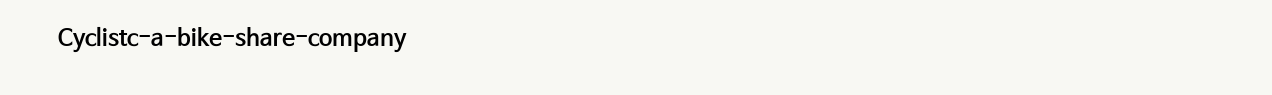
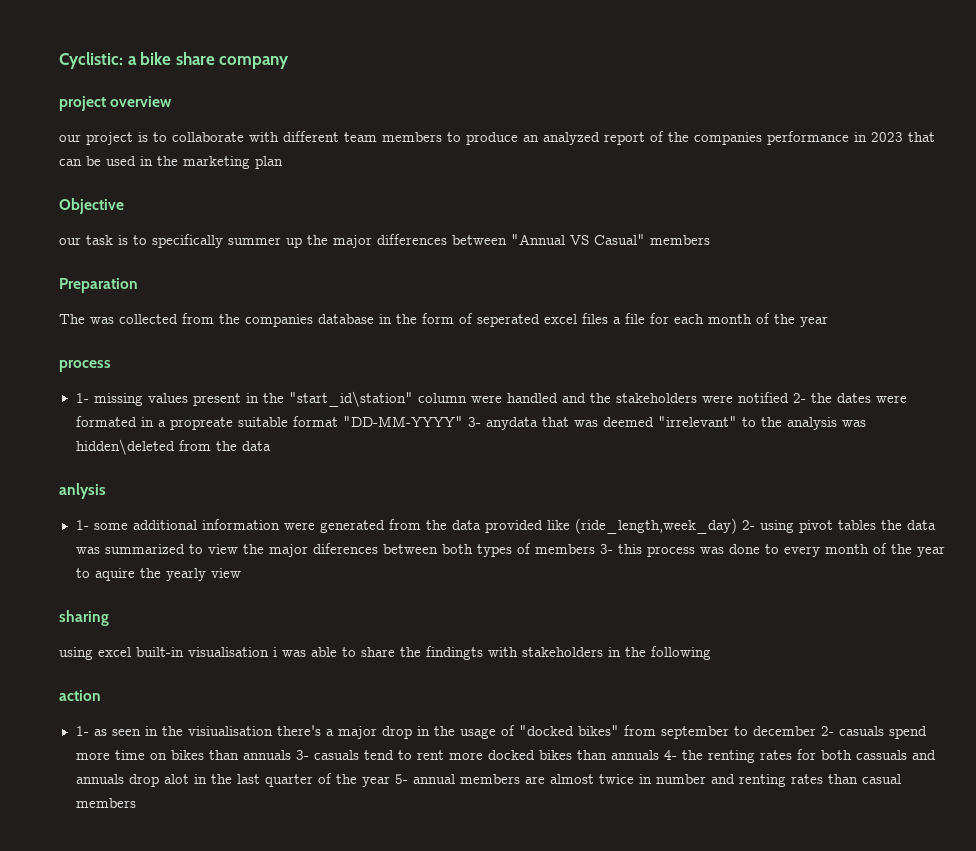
[58,26,407,53] Cyclistc-a-bike-share-company -> [59,52,290,69] [59,96,173,111] [59,131,935,145] [59,156,283,169] [59,198,124,214] [59,234,710,248] [59,278,138,293] [59,313,828,327] [59,360,111,372] [75,391,907,407] [75,416,866,430] [75,439,271,455] [59,483,106,499] [75,518,936,534] [75,543,945,557] [75,568,241,581] [59,610,109,626] [59,646,711,660] [59,690,101,701] [75,725,927,739] [75,749,936,763] [75,773,901,787] [75,798,136,808] Cyclistic: a bike share company // project overview // our project is to collaborate with different team members to produce an analyzed report of the companies performance in 2023 that can be used in the marketing plan // Objective // our task is to specifically summer up the major differences between "Annual VS Casual" members // Preparation // The was collected from the companies database in the form of seperated excel files a file for each month of the year // process // 1- missing values present in the "start_id\station" column were handled and the stakeholders were notified 2- the dates were formated in a propreate suitable format "DD-MM-YYYY" 3- anydata that was deemed "irrelevant" to the analysis was hidden\deleted from the data // anlysis // 1- some additional information were generated from the data provided like (ride_length,week_day) 2- using pivot tables the data was summarized to view the major diferences between both types of members 3- this process was done to every month of the year to aquire the yearly view // sharing // using excel built-in visualisation i was able to share the findingts with stakeholders in the following // action // 1- as seen in the visiualisation there's a major drop in the usage of "docked bikes" from september to december 2- casuals spend more time on bikes than annuals 3- casuals tend to rent more docked bikes than annuals 4- the renting rates for both cassuals and annuals drop alot in the last quarter of the year 5- annual members are almost twice in number and renting rates than casual members

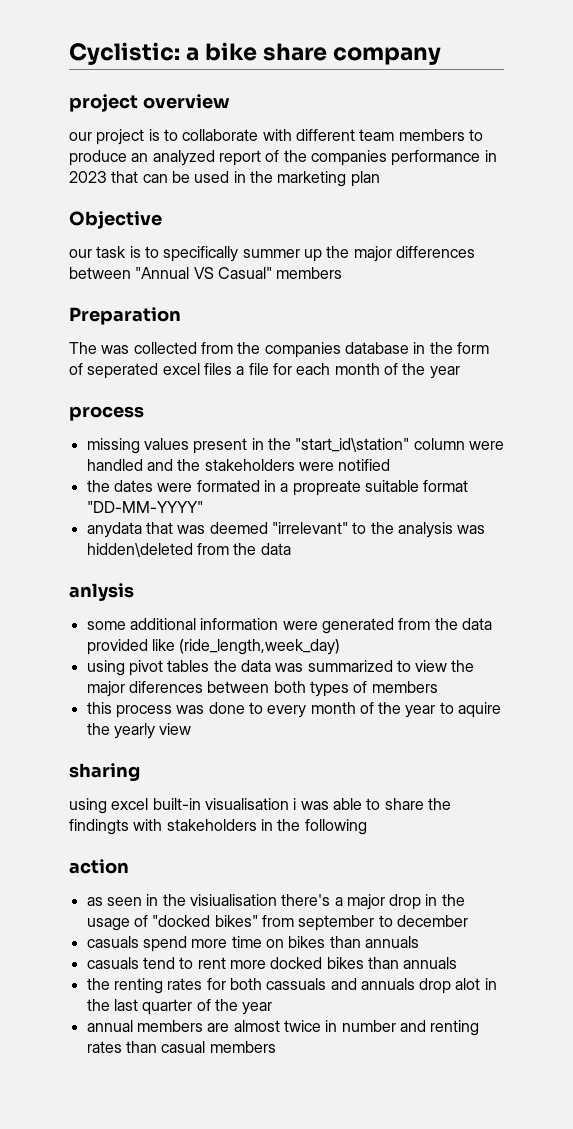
[75,393,89,403] 1- -> (144, 413) none
[792,393,806,403] 2- -> (391, 465) //
[467,417,481,427] 3- -> (203, 507) //
[75,520,89,530] 1- -> (134, 592) none
[741,520,755,530] 2- -> (341, 647) //
[599,544,613,554] 3- -> (438, 687) //
[75,726,89,736] 1- -> (129, 866) none
[820,726,834,736] 2- -> (468, 921) //
[295,750,309,760] 3- -> (419, 942) //
[663,750,677,760] 4- -> (458, 963) //
[394,774,408,784] 5- -> (273, 1008) //

